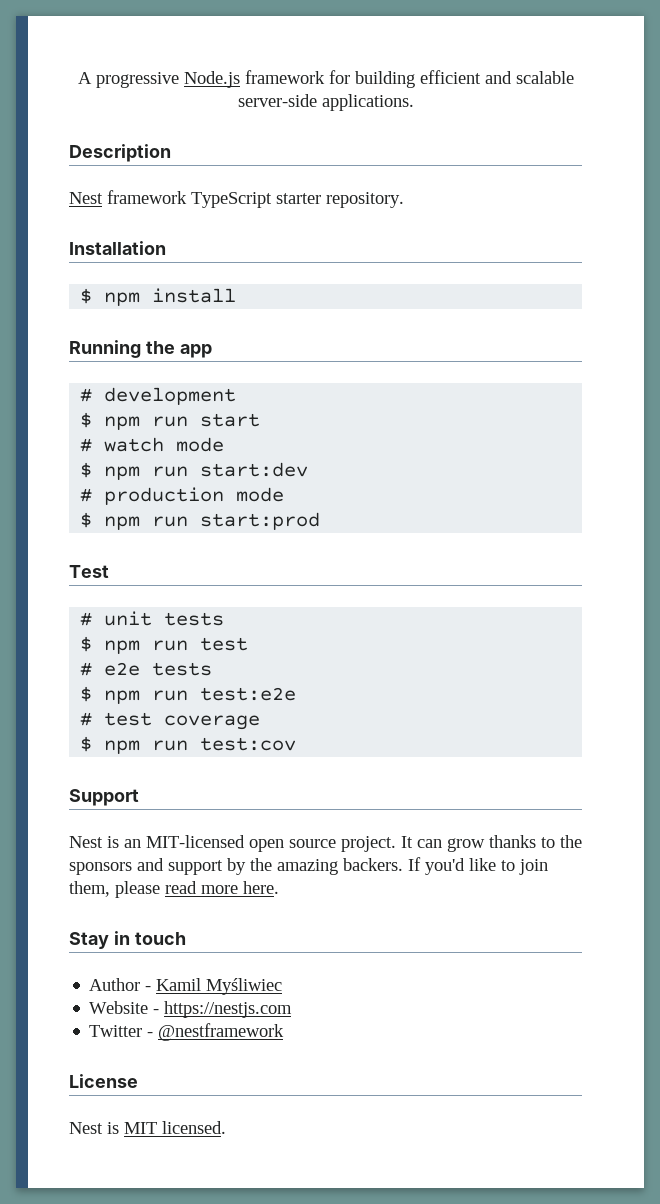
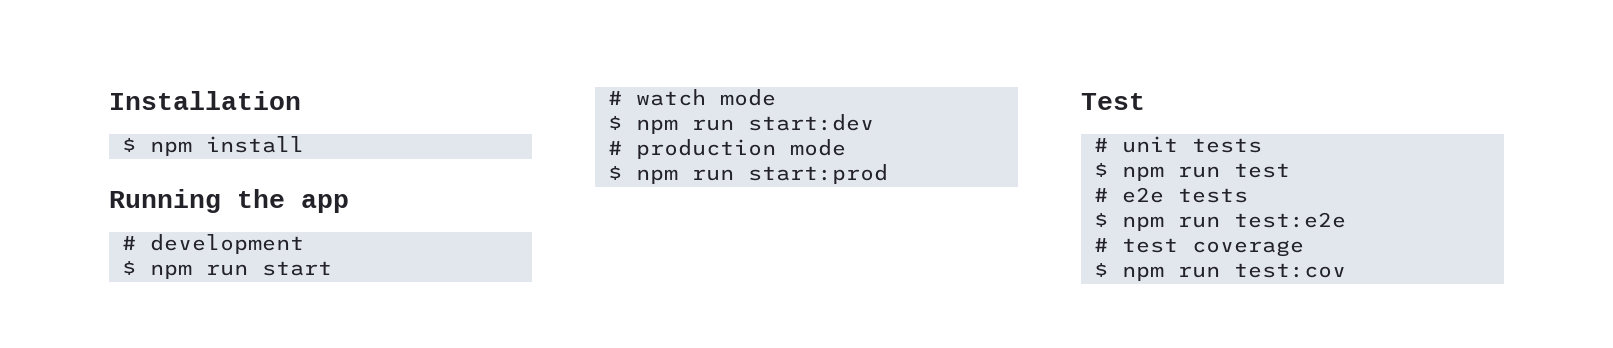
[77,70,574,88] [237,94,414,111] [69,144,171,162] [69,190,404,208] A progressive Node.js framework for building efficient and scalable server-side applications. // Description // Nest framework TypeScript starter repository. // -> (109, 100) none
[69,789,139,806] [69,835,582,852] [69,857,548,875] [69,881,279,898] [69,931,186,949] [89,978,283,995] [89,1001,293,1018] [89,1023,285,1041] [69,1074,138,1088] [69,1121,226,1134] // Support // Nest is an MIT-licensed open source project. It can grow thanks to the sponsors and support by the amazing backers. If you'd like to join them, please read more here. // Stay in touch // Author - Kamil Myśliwiec // Website - https://nestjs.com // Twitter - @nestframework // License // Nest is MIT licensed. -> (1346, 270) none

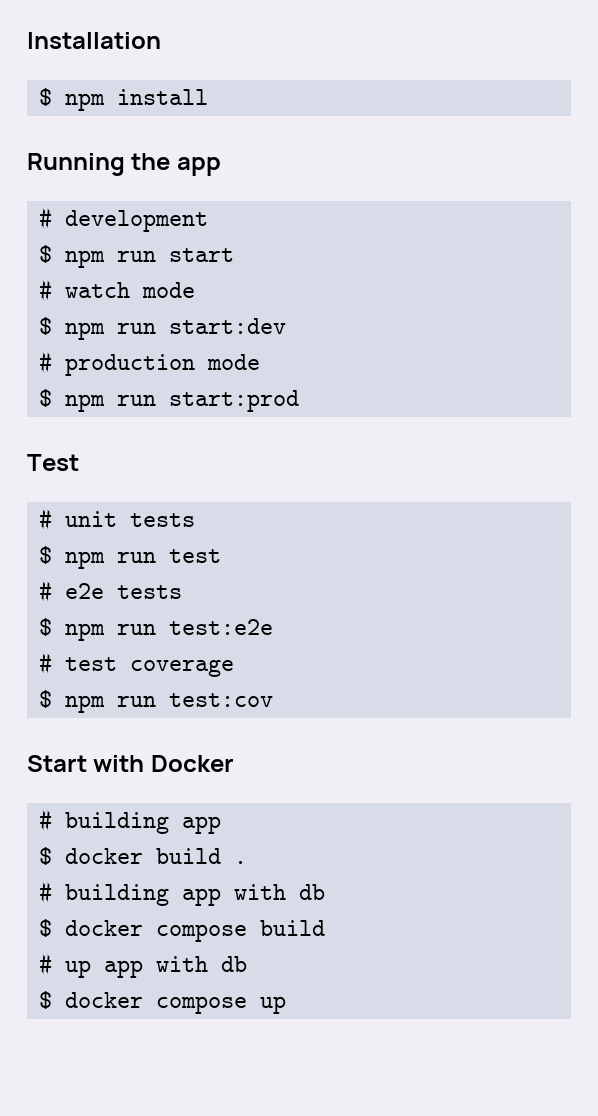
(1346, 270) none -> [27,755,234,772] [39,809,222,834] [39,847,248,865] [39,881,326,906] [39,919,326,942] [39,953,248,978] [39,991,287,1014] // Start with Docker // # building app // $ docker build . // # building app with db // $ docker compose build // # up app with db // $ docker compose up

